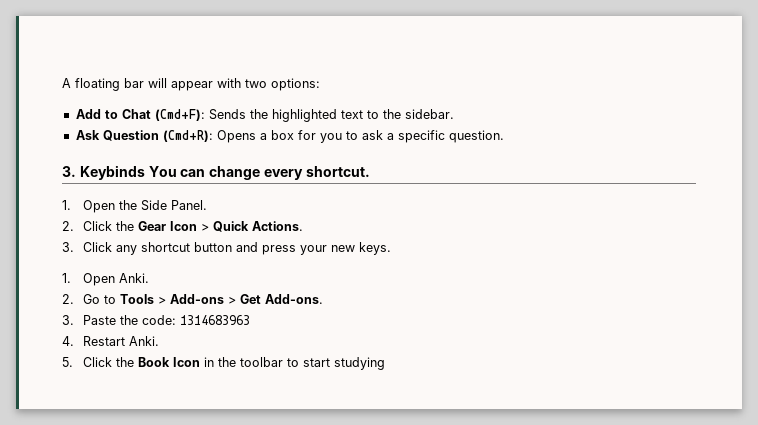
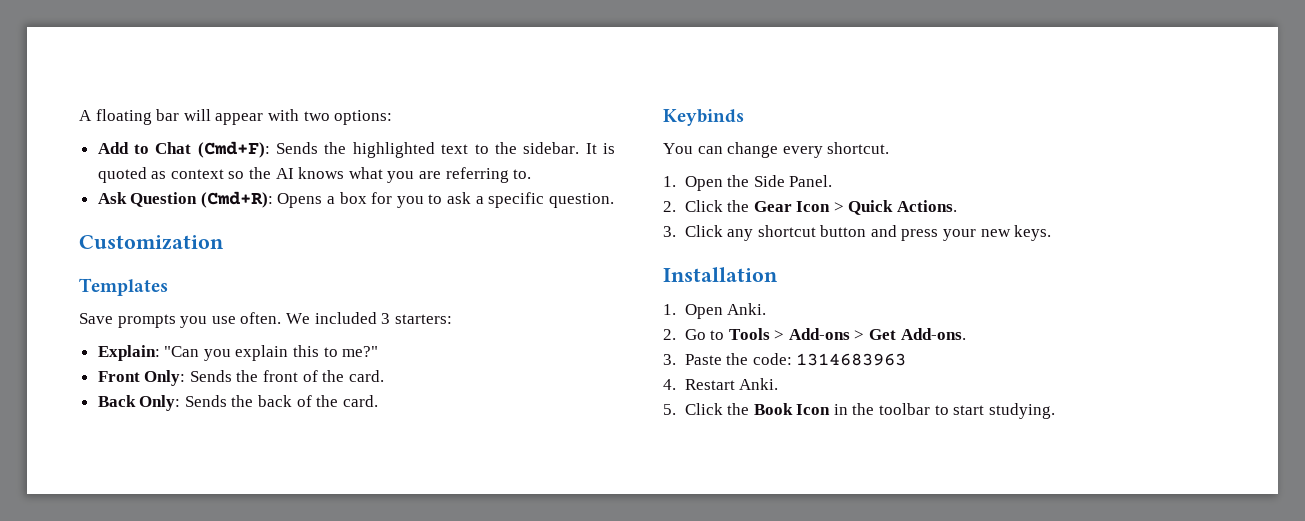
(454, 114) none -> [585,143,615,154] [97,167,532,183] It is quoted as context so the AI knows what you are referring to.
[62,166,76,177] 3. -> [79,235,224,250] [79,278,168,296] [79,312,452,328] [97,345,379,361] [97,370,384,386] [97,395,378,411] Customization // Templates // Save prompts you use often. We included 3 starters: // Explain: "Can you explain this to me?" // Front Only: Sends the front of the card. // Back Only: Sends the back of the card. //
(145, 172) none -> (744, 117) //
(392, 248) none -> [663,267,778,282] // Installation
[334,357,386,370] studying -> [988,403,1055,419] studying.

